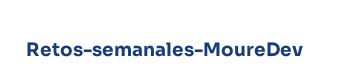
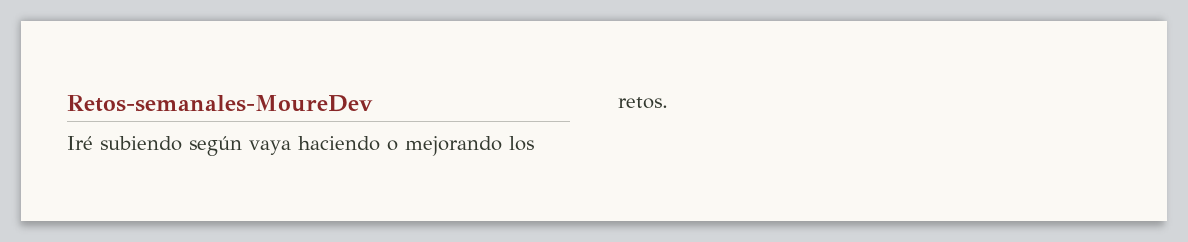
(303, 49) none -> [67,136,534,156] [618,97,668,109] // Iré subiendo según vaya haciendo o mejorando los retos.

